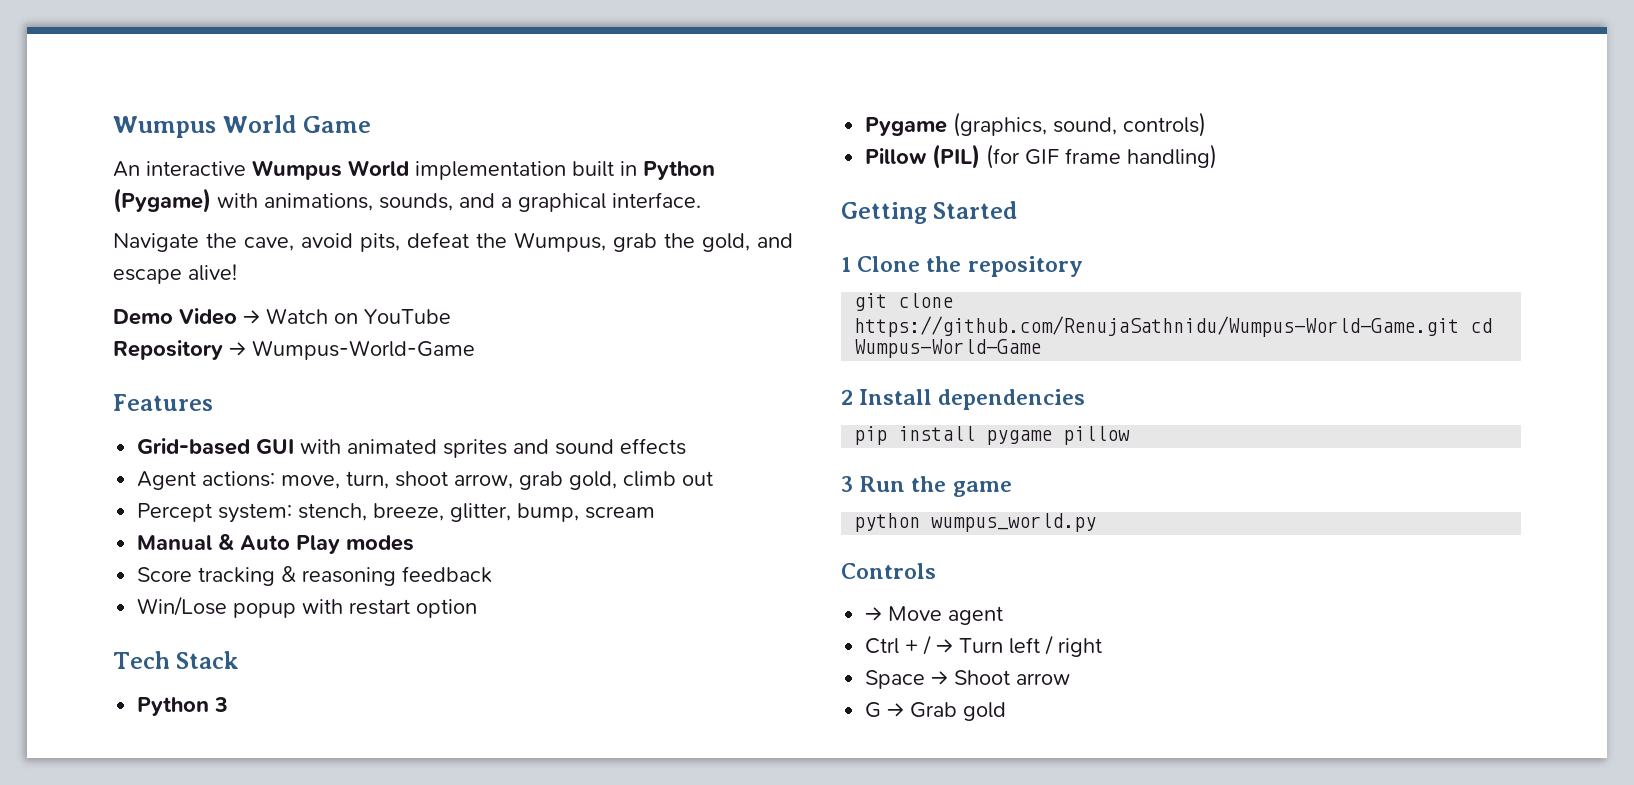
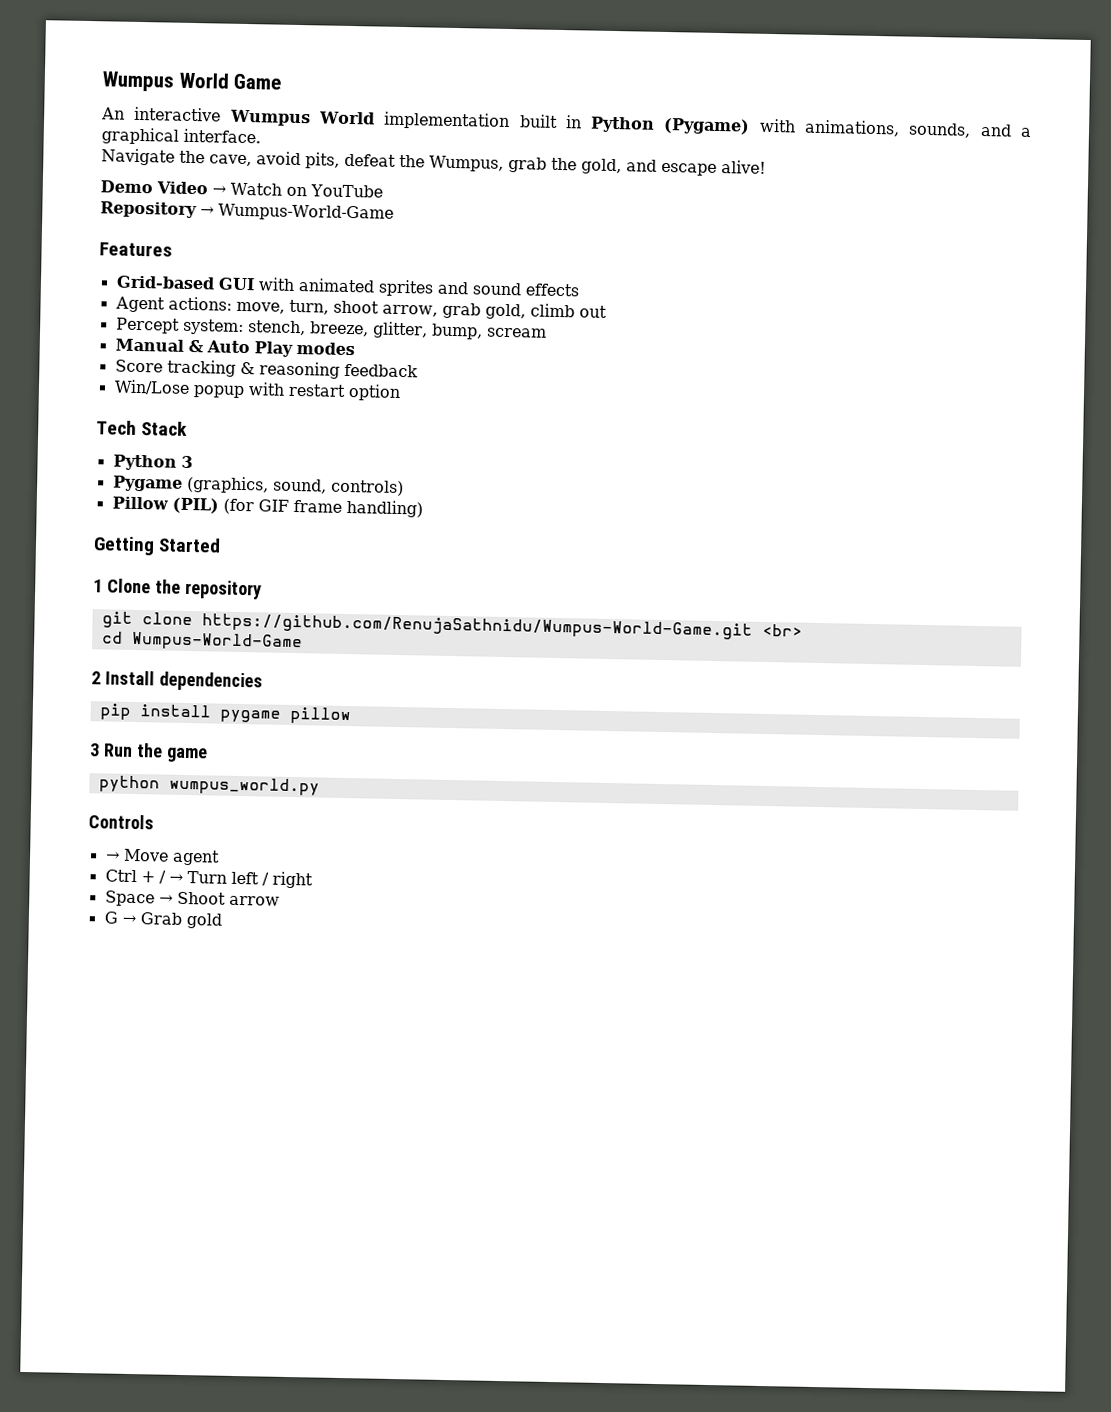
(1460, 326) none -> [761,623,803,637] <br> //

